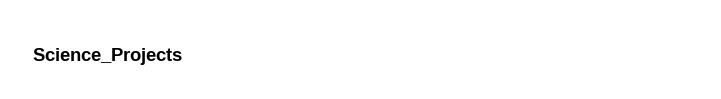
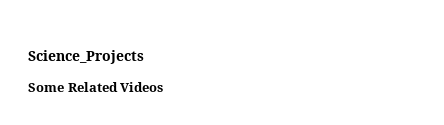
(182, 56) none -> [28,82,164,92] // Some Related Videos

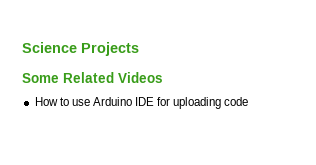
[28,50,144,64] Science_Projects -> [22,42,139,56] Science Projects
(164, 87) none -> [34,97,249,109] // How to use Arduino IDE for uploading code

